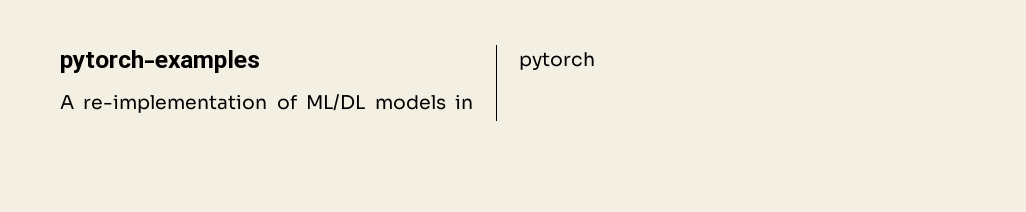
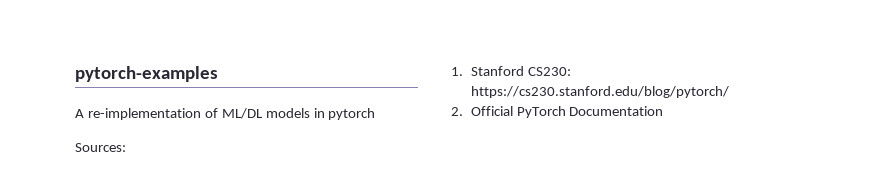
(595, 61) none -> [75,143,126,152] [451,66,571,76] [470,86,729,98] [451,106,664,118] // Sources: // 1. Stanford CS230: https://cs230.stanford.edu/blog/pytorch/ // 2. Official PyTorch Documentation

